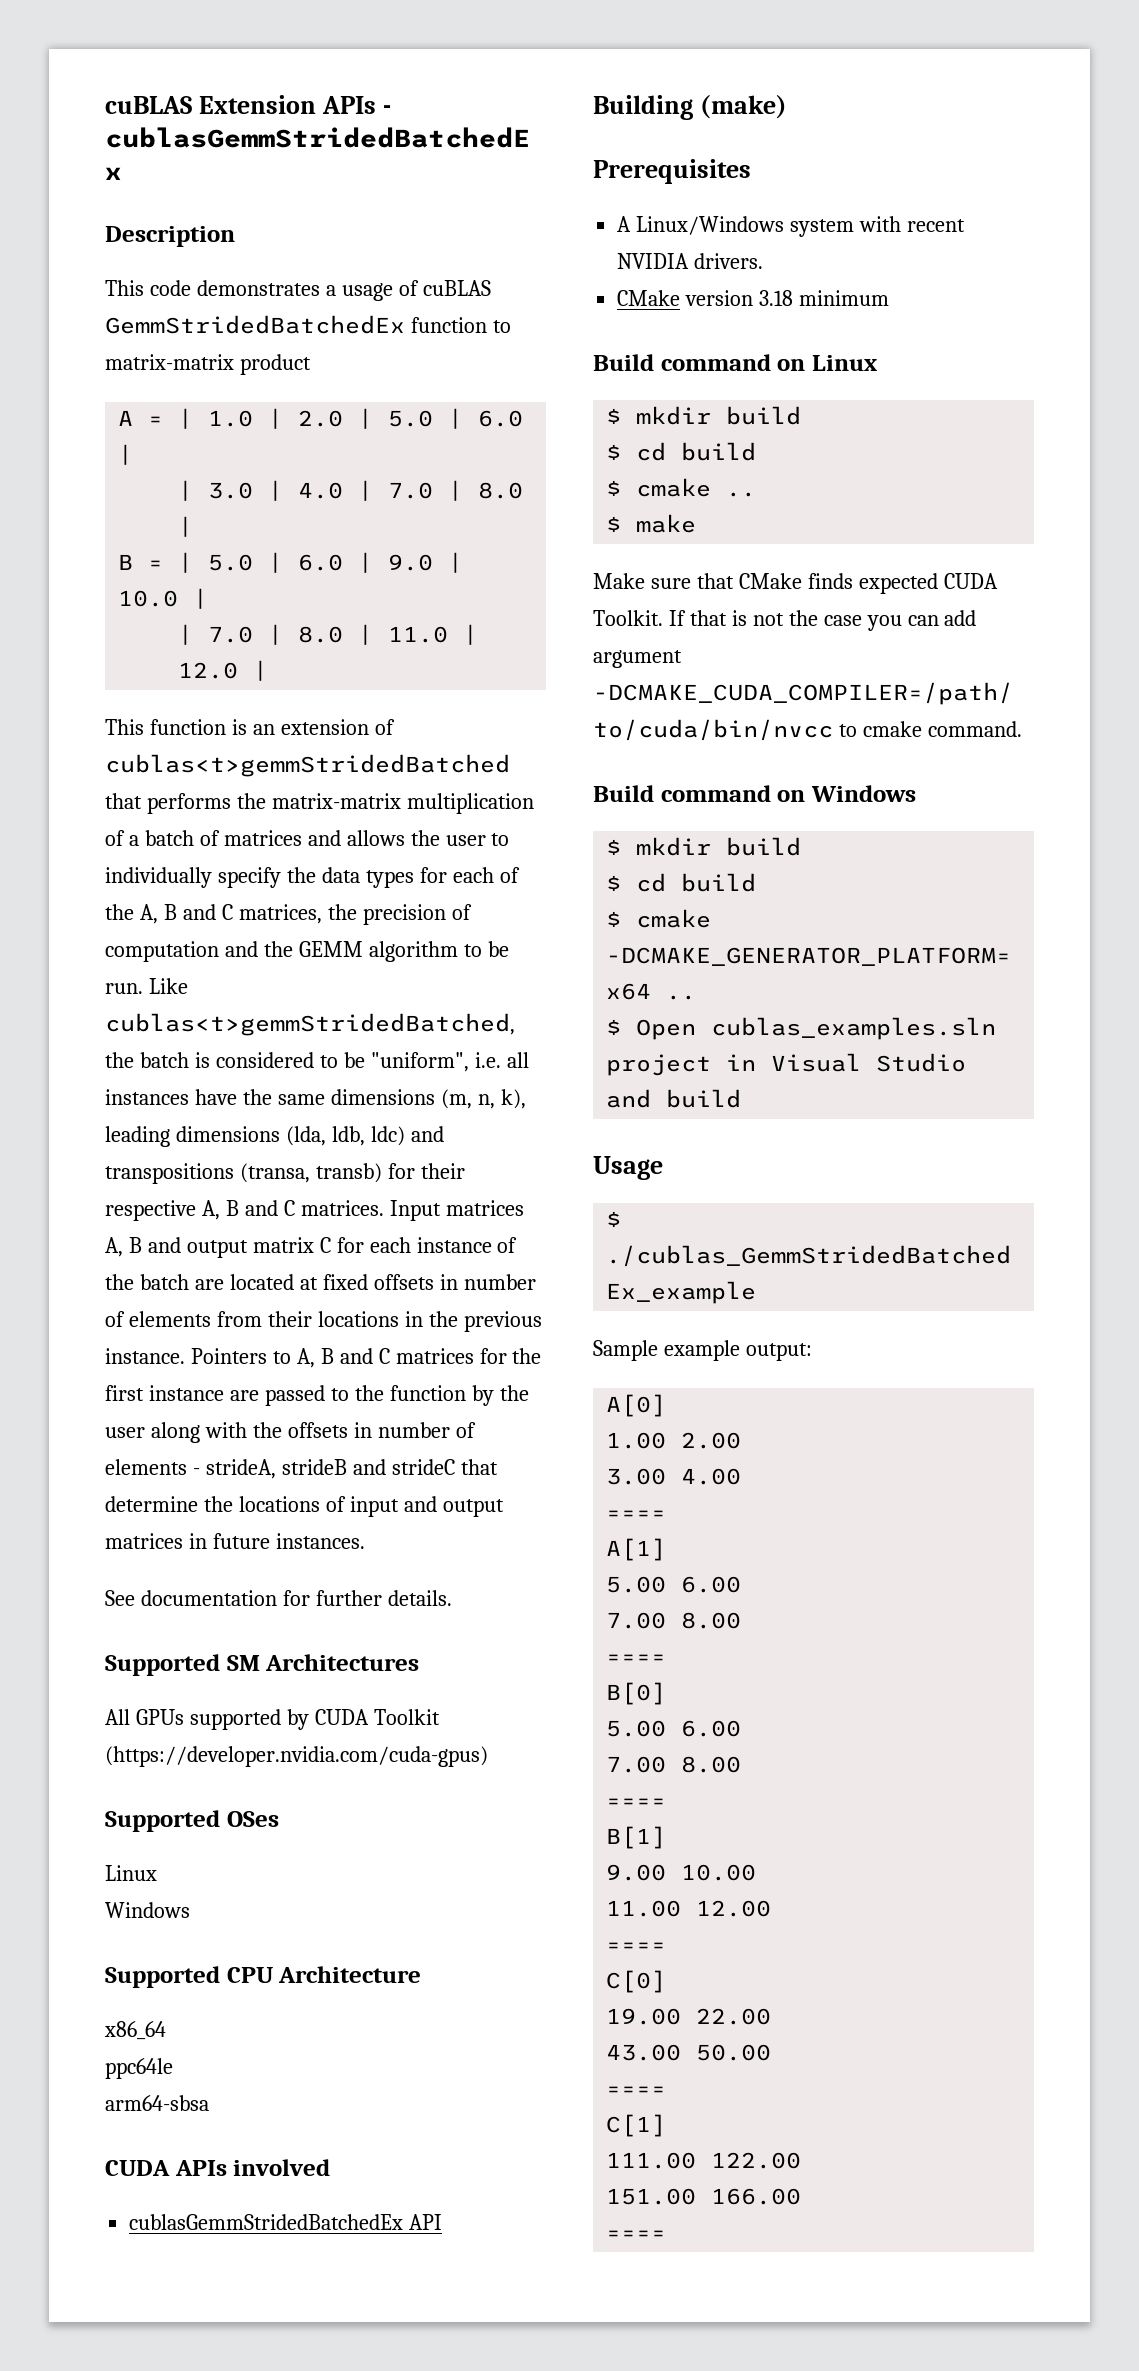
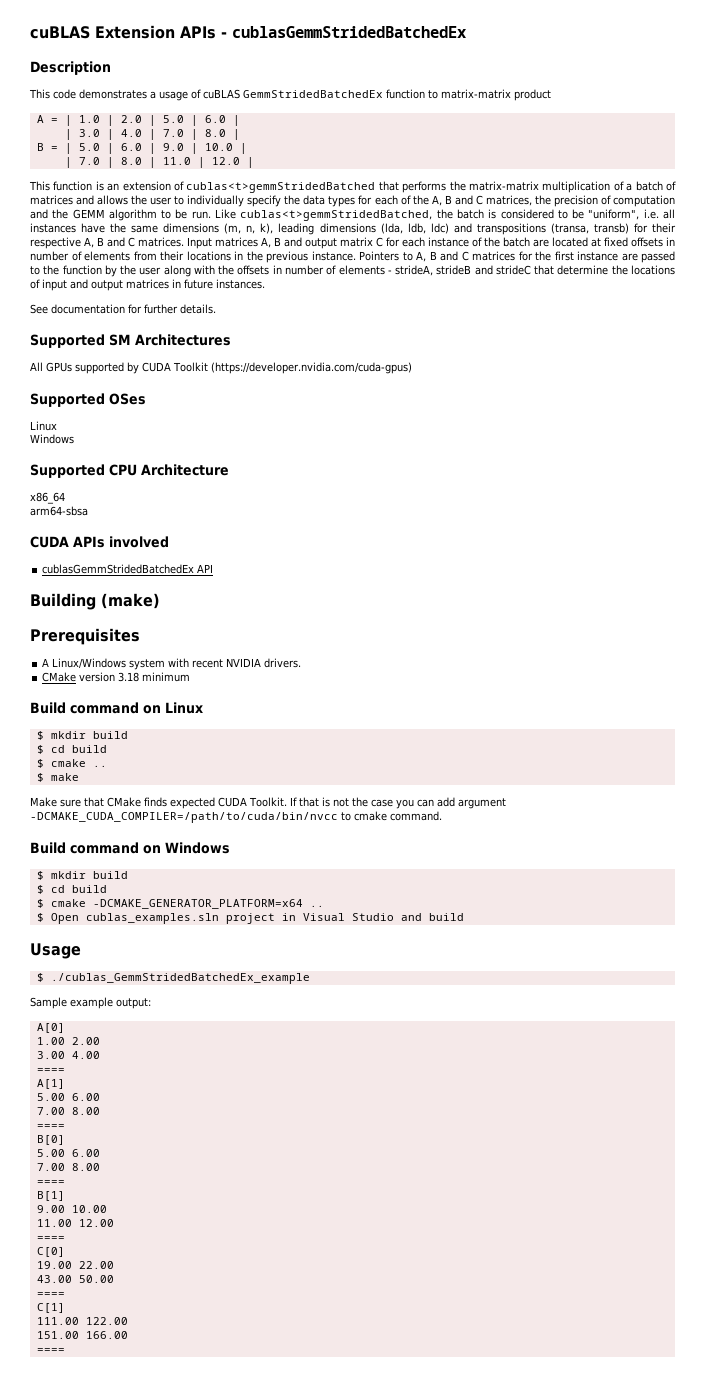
[105,2058,173,2079] // ppc64le -> (65, 498) none

